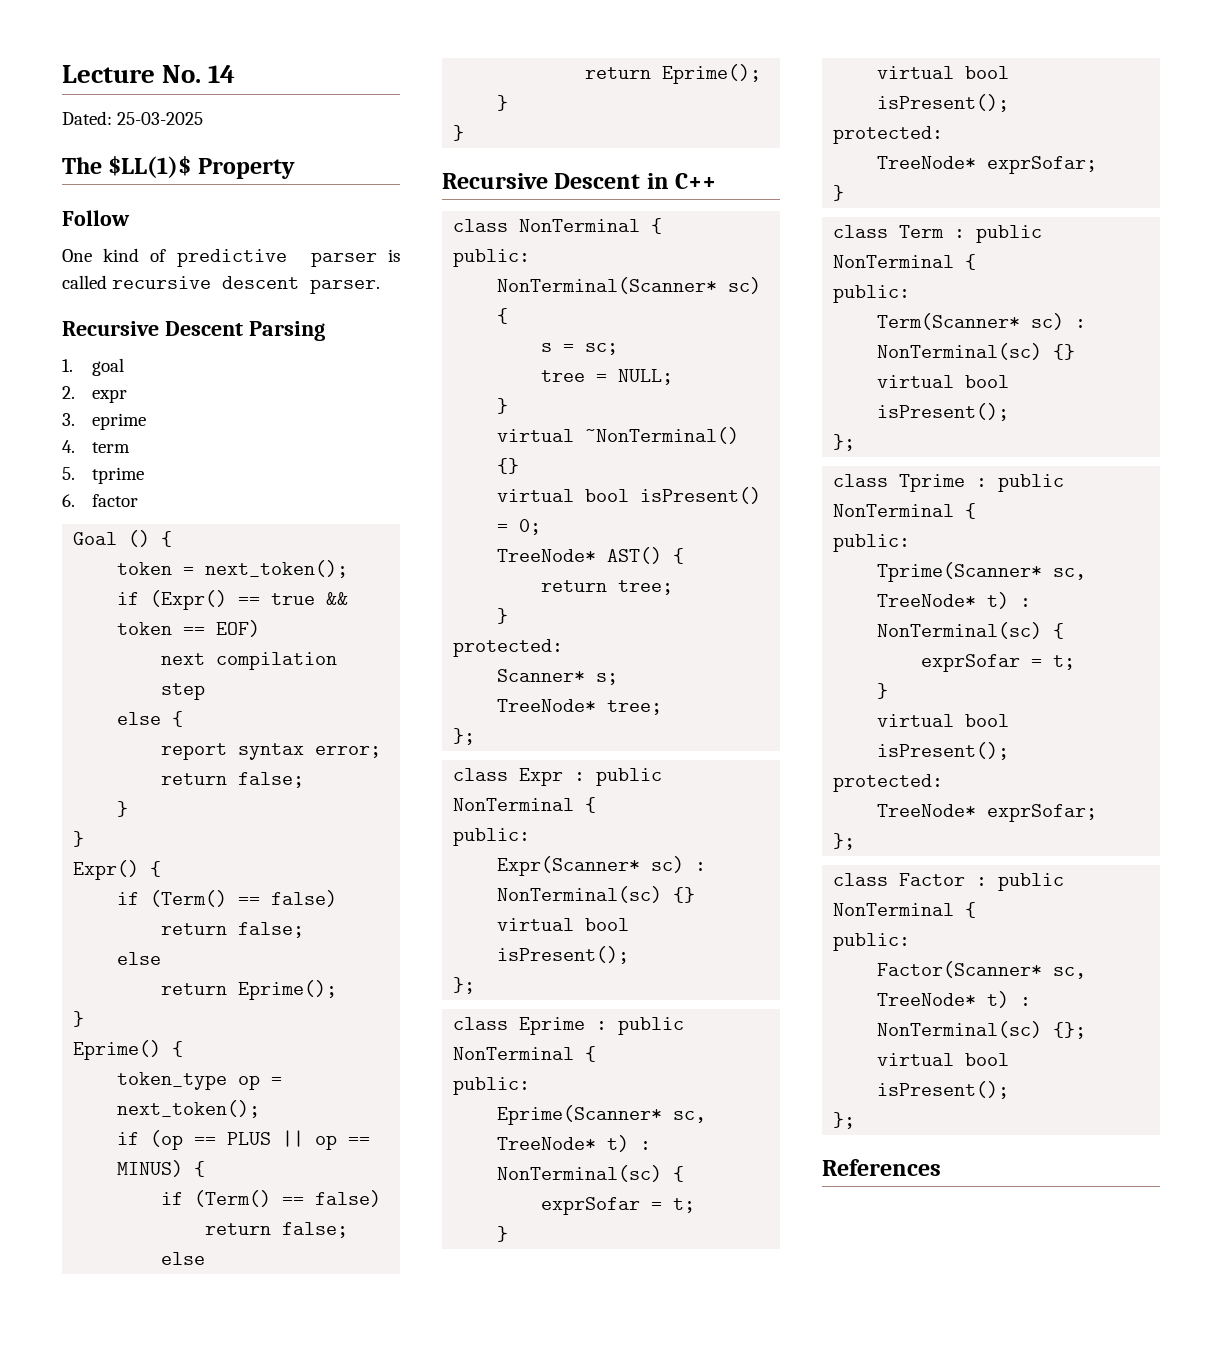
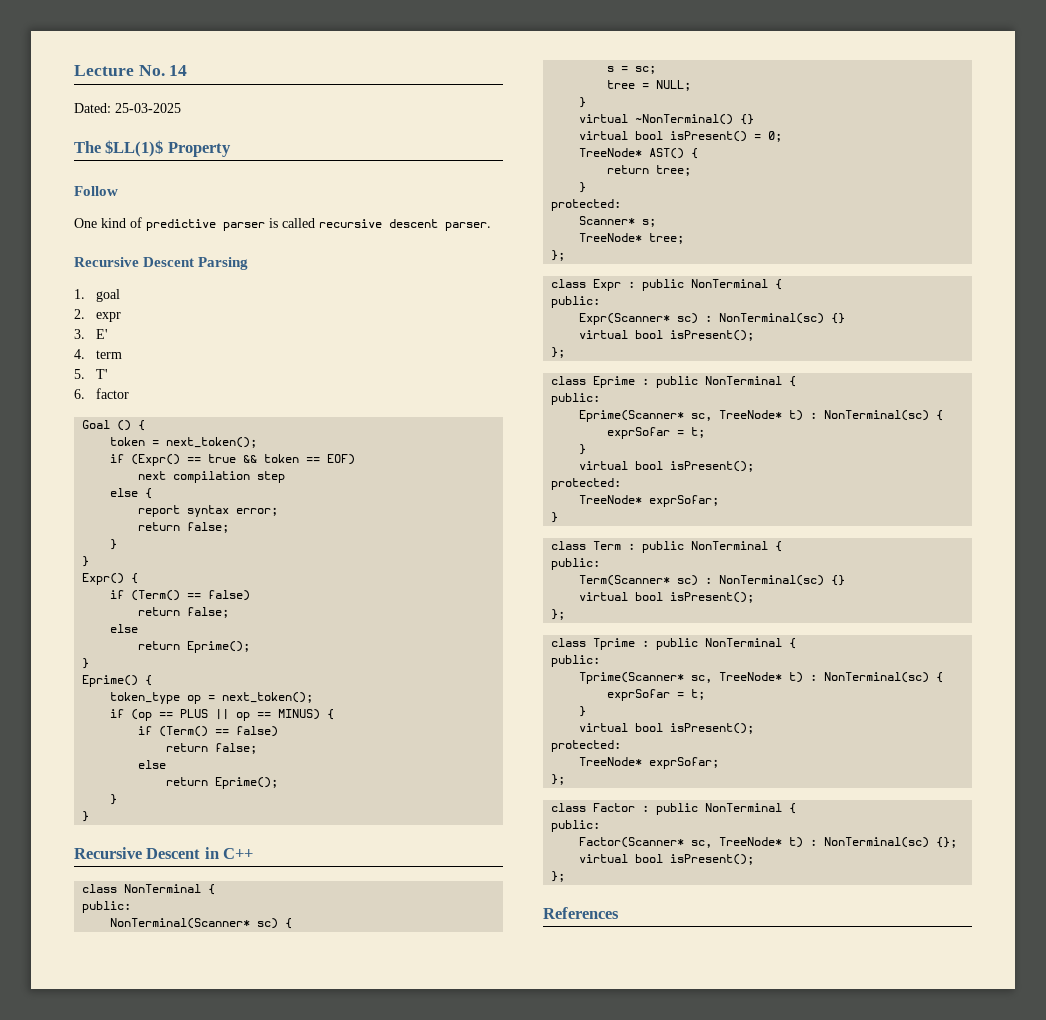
[91,413,146,430] eprime -> [95,329,108,339] E'
[91,467,144,484] tprime -> [95,369,108,379] T'

